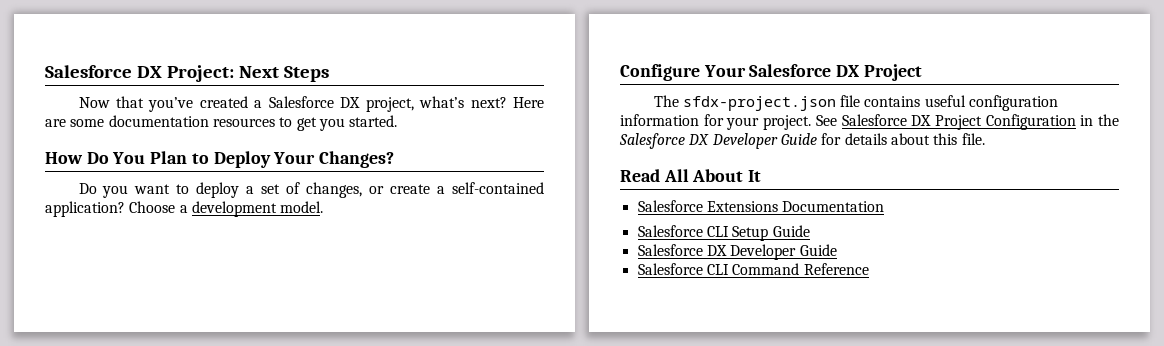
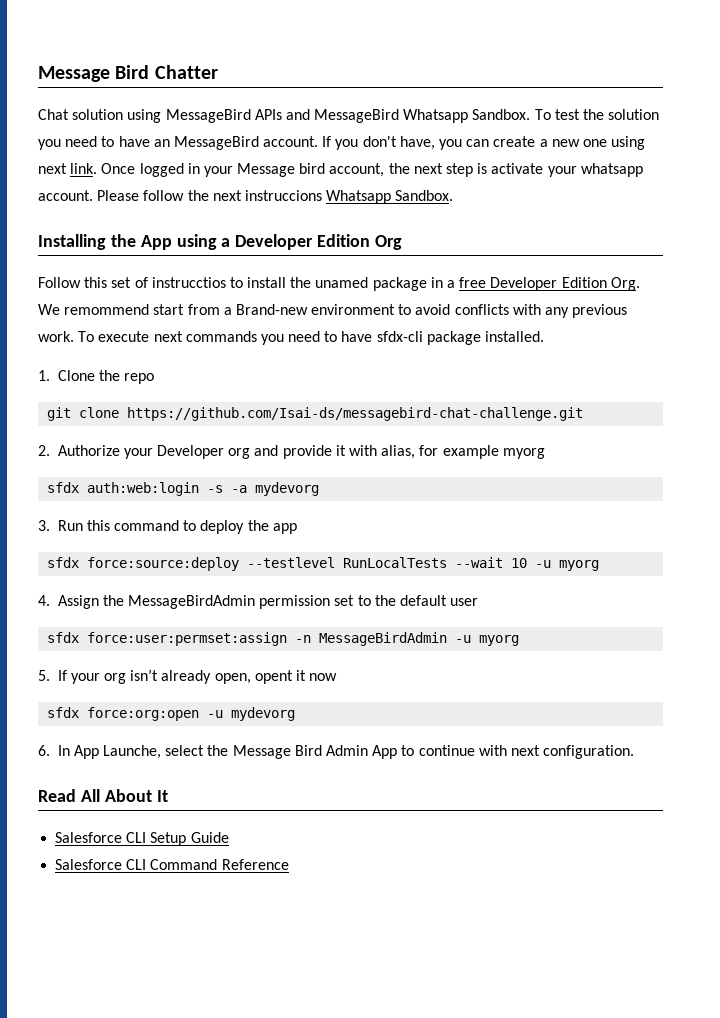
[45,65,329,82] [78,96,544,112] [45,115,398,131] [45,151,395,168] [78,182,544,198] [45,201,324,217] [620,64,922,81] [653,95,1059,111] [620,114,1119,130] [619,133,985,149] Salesforce DX Project: Next Steps // Now that you’ve created a Salesforce DX project, what’s next? Here are some documentation resources to get you started. // How Do You Plan to Deploy Your Changes? // Do you want to deploy a set of changes, or create a self-contained application? Choose a development model. // Configure Your Salesforce DX Project // The sfdx-project.json file contains useful configuration information for your project. See Salesforce DX Project Configuration in the Salesforce DX Developer Guide for details about this file. -> [38,65,218,82] [38,109,660,123] [38,136,646,150] [38,163,643,177] [38,190,454,204] [38,234,403,250] [38,277,640,291] [38,304,628,318] [38,331,545,345] [38,370,155,384] [47,407,584,421] [38,445,545,459] [47,482,320,496] [38,520,297,534] [47,557,600,571] [38,595,479,609] [47,632,520,646] [38,669,338,684] [47,707,296,721] [38,745,635,759] Message Bird Chatter // Chat solution using MessageBird APIs and MessageBird Whatsapp Sandbox. To test the solution you need to have an MessageBird account. If you don't have, you can create a new one using next link. Once logged in your Message bird account, the next step is activate your whatsapp account. Please follow the next instruccions Whatsapp Sandbox. // Installing the App using a Developer Edition Org // Follow this set of instrucctios to install the unamed package in a free Developer Edition Org. We remommend start from a Brand-new environment to avoid conflicts with any previous work. To execute next commands you need to have sfdx-cli package installed. // 1. Clone the repo // git clone https://github.com/Isai-ds/messagebird-chat-challenge.git // 2. Authorize your Developer org and provide it with alias, for example myorg // sfdx auth:web:login -s -a mydevorg // 3. Run this command to deploy the app // sfdx force:source:deploy --testlevel RunLocalTests --wait 10 -u myorg // 4. Assign the MessageBirdAdmin permission set to the default user // sfdx force:user:permset:assign -n MessageBirdAdmin -u myorg // 5. If your org isn’t already open, opent it now // sfdx force:org:open -u mydevorg // 6. In App Launche, select the Message Bird Admin App to continue with next configuration.
[637,200,885,212] // Salesforce Extensions Documentation -> (168, 796) none
[637,244,837,260] // Salesforce DX Developer Guide -> (229, 837) none

